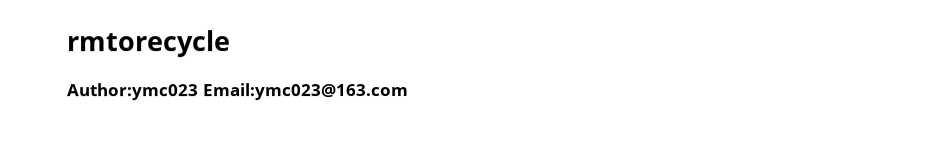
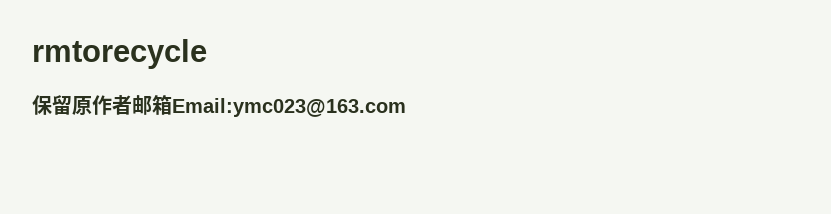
[67,83,199,101] Author:ymc023 -> [32,95,172,115] 保留原作者邮箱

